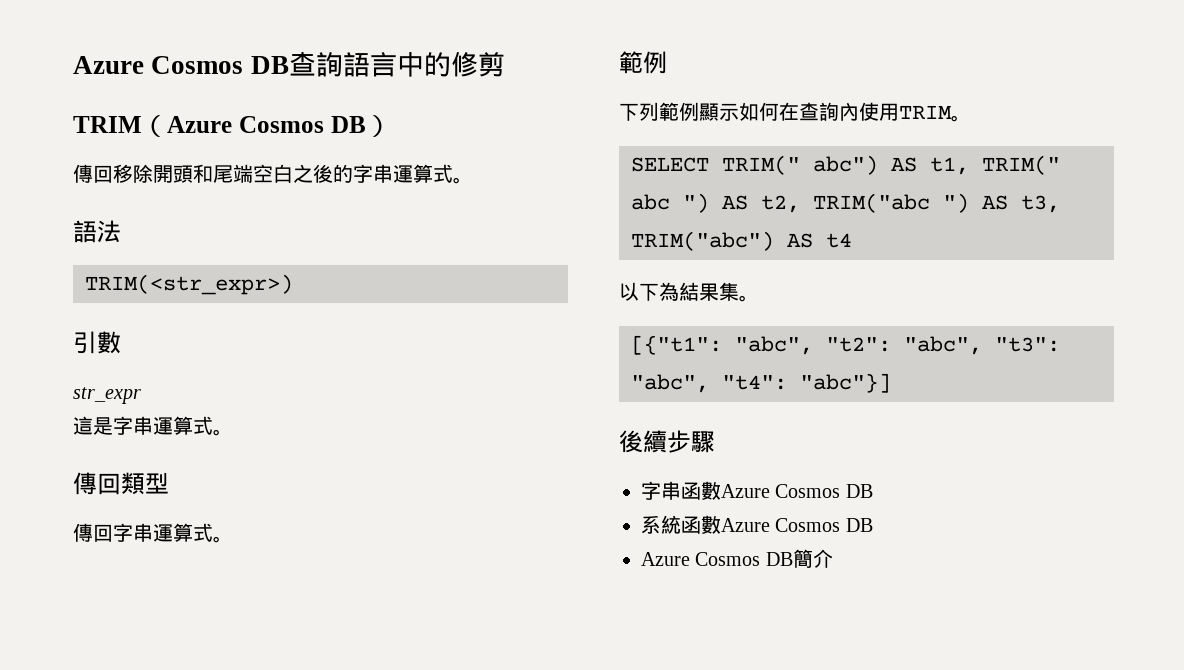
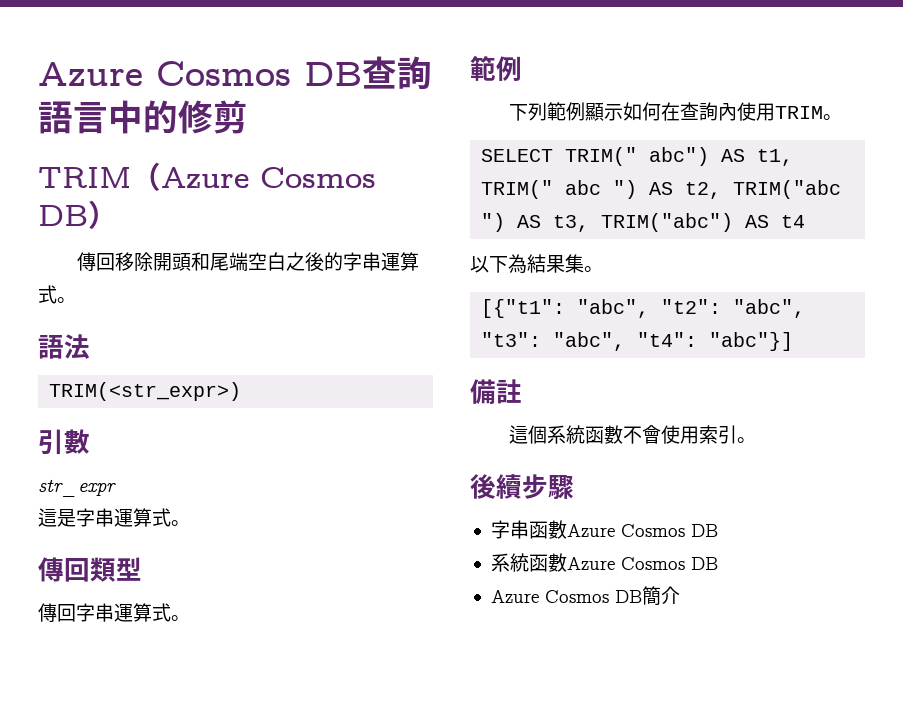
(891, 383) none -> [470,379,522,404] [508,425,756,444] // 備註 // 這個系統函數不會使用索引。

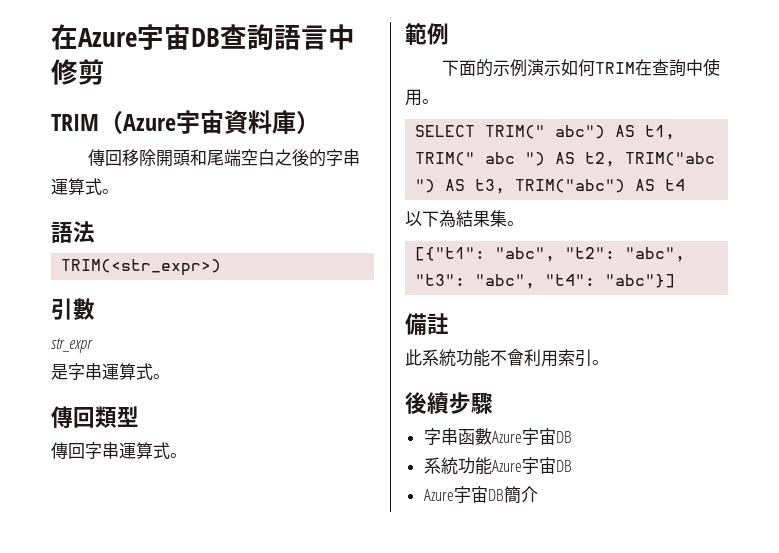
[38,61,291,86] Azure Cosmos -> [51,24,191,50] 在Azure宇宙
[143,100,178,134] 的 -> (355, 37) none
[260,167,376,188] [38,205,88,226] Cosmos DB -> [176,110,296,134] 宇宙資料庫
[38,508,57,527] 這 -> (93, 345) none
[527,102,823,121] 列範例顯示如何在查詢內使用TRIM -> [458,58,720,77] [405,89,422,106] 面的示例演示如何TRIM在查詢中使用
[508,425,680,444] 這個系統函數不會使 -> [405,349,541,367] 此系統功能不會利
[620,524,685,537] Cosmos -> [521,428,556,445] 宇宙
[528,553,685,572] 函數Azure Cosmos -> [457,457,556,475] 功能Azure宇宙
[544,590,609,603] Cosmos -> [453,486,488,503] 宇宙

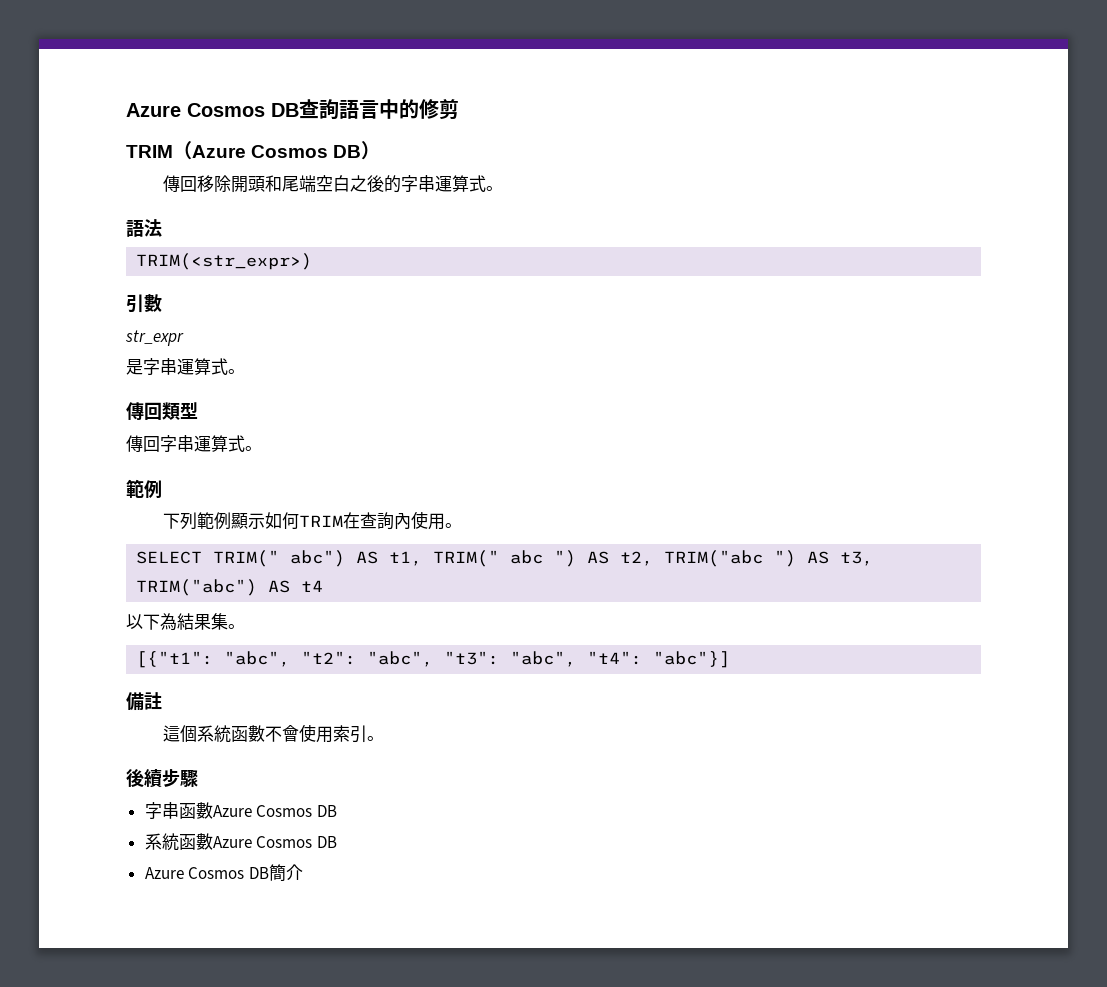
[51,24,191,50] 在Azure宇宙 -> [126,103,265,117] Azure Cosmos
(355, 37) none -> [399,99,419,119] 的
[176,110,296,134] 宇宙資料庫 -> [251,145,362,158] Cosmos DB
[458,59,544,77] 面的示例演 -> [180,512,249,530] 列範例顯
[685,59,703,76] 中 -> [394,513,412,530] 內
[405,349,541,367] 此系統功能不會利 -> [163,724,317,743] 這個系統函數不會使
[521,428,556,445] 宇宙 -> [256,805,313,817] Cosmos
[457,457,556,475] 功能Azure宇宙 -> [178,833,313,850] 函數Azure Cosmos
[453,486,488,503] 宇宙 -> [188,867,245,879] Cosmos

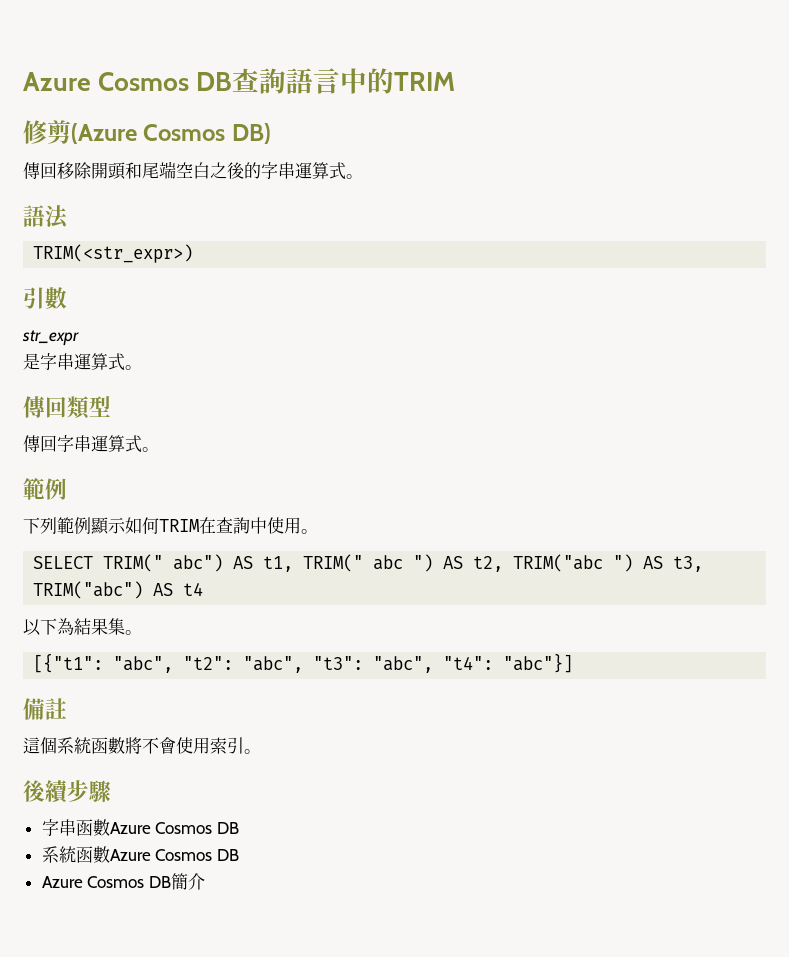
(419, 109) none -> [394,72,456,91] TRIM //
[126,141,381,160] // TRIM（Azure Cosmos DB） -> [71,123,271,144] (Azure Cosmos DB)
[394,513,412,530] 內 -> [250,517,267,534] 中
(266, 733) none -> [125,737,142,754] 將

